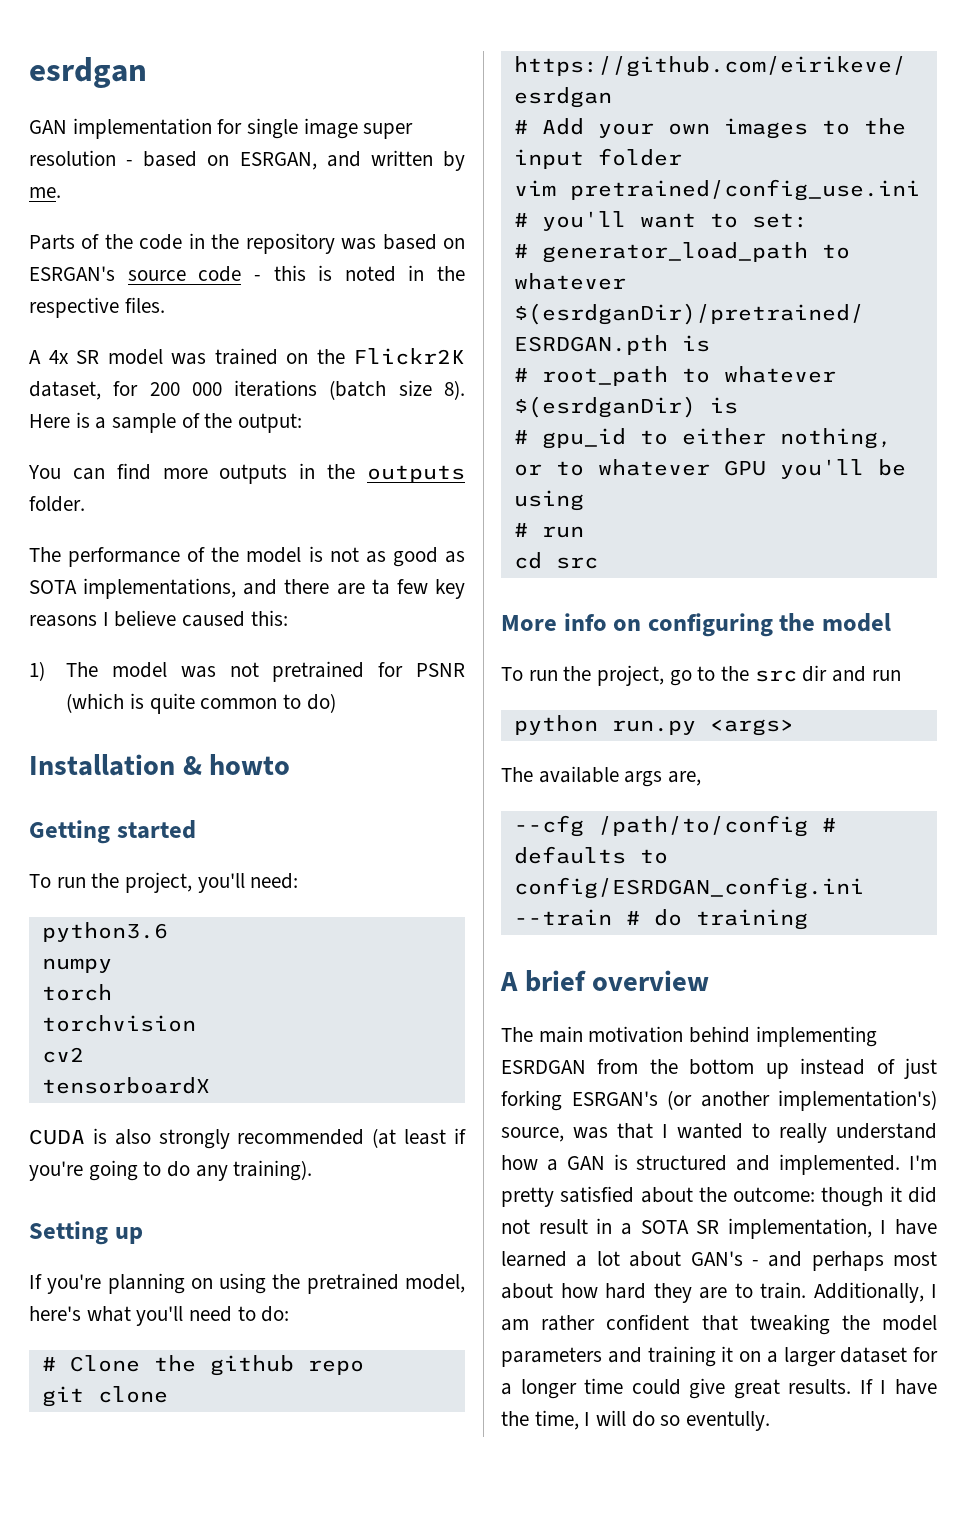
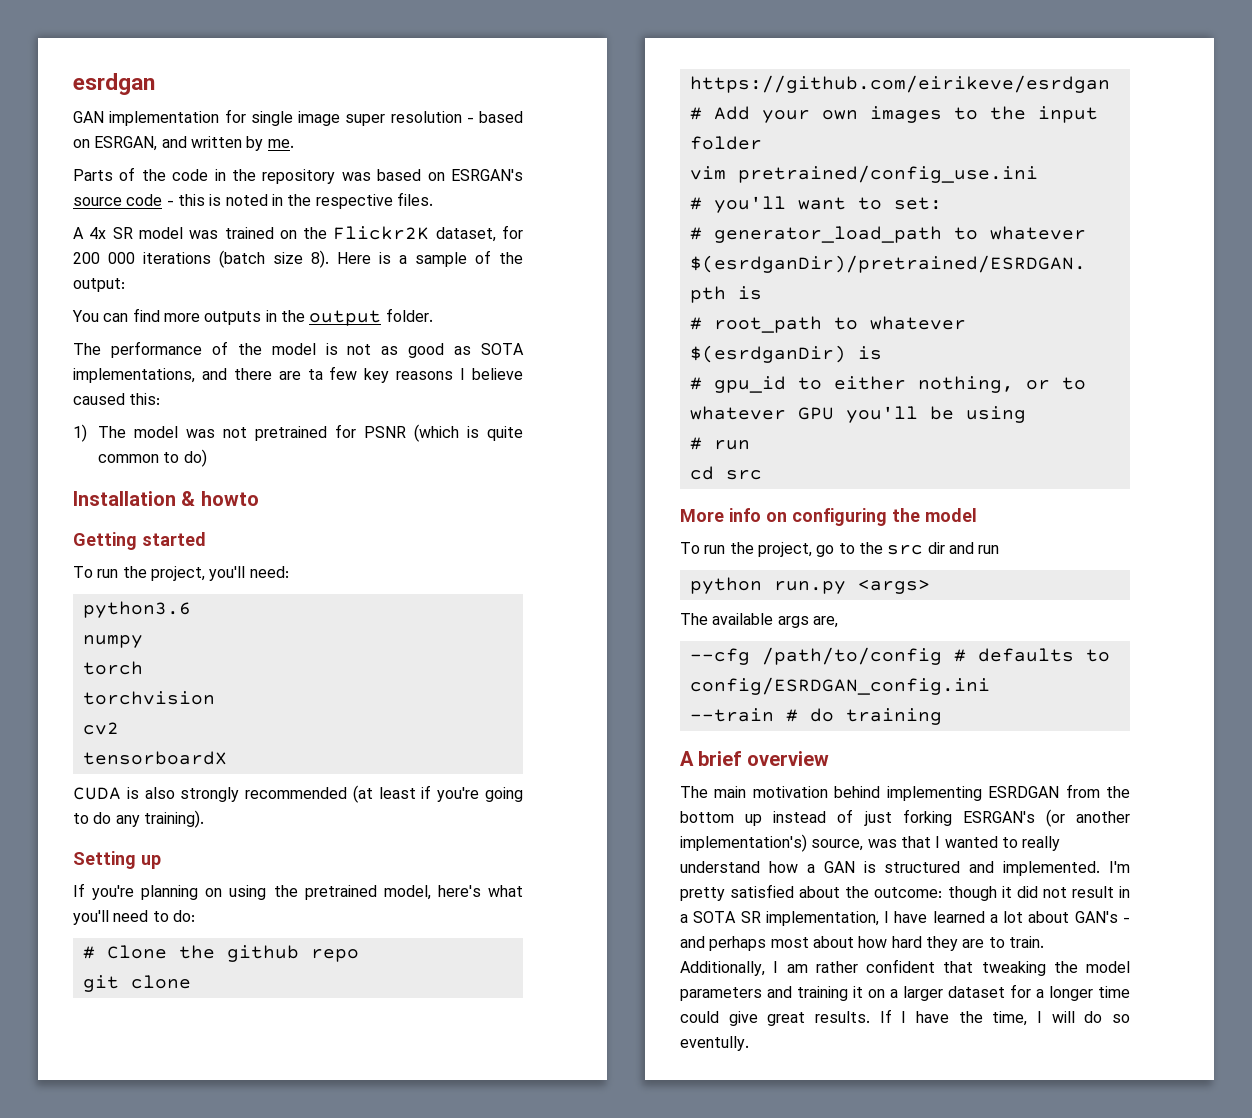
[366,465,465,483] outputs -> [309,310,382,326] output

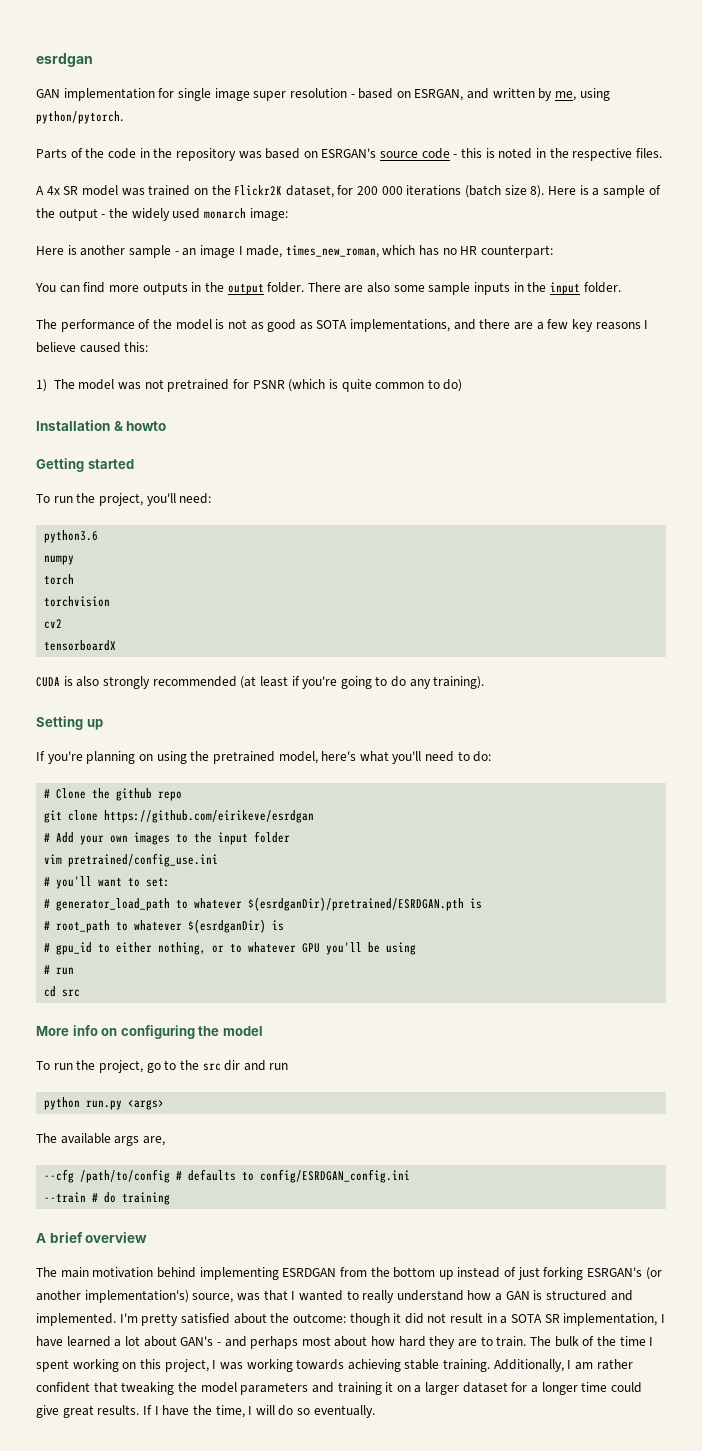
[267,139,294,148] me. -> [555,88,610,101] [36,111,123,124] me, using python/pytorch.
[73,278,125,292] output: -> [58,208,288,221] [36,245,554,258] output - the widely used monarch image: // Here is another sample - an image I made, times_new_roman, which has no HR counterpart:
(433, 315) none -> [307,282,621,295] There are also some sample inputs in the input folder.
[307,369,323,380] ta -> [536,322,544,330] a
(1044, 942) none -> [529,1336,654,1347] [36,1359,491,1372] The bulk of the time I spent working on this project, I was working towards achieving stable training.
[680,1036,749,1051] eventully. -> [313,1405,375,1418] eventually.

